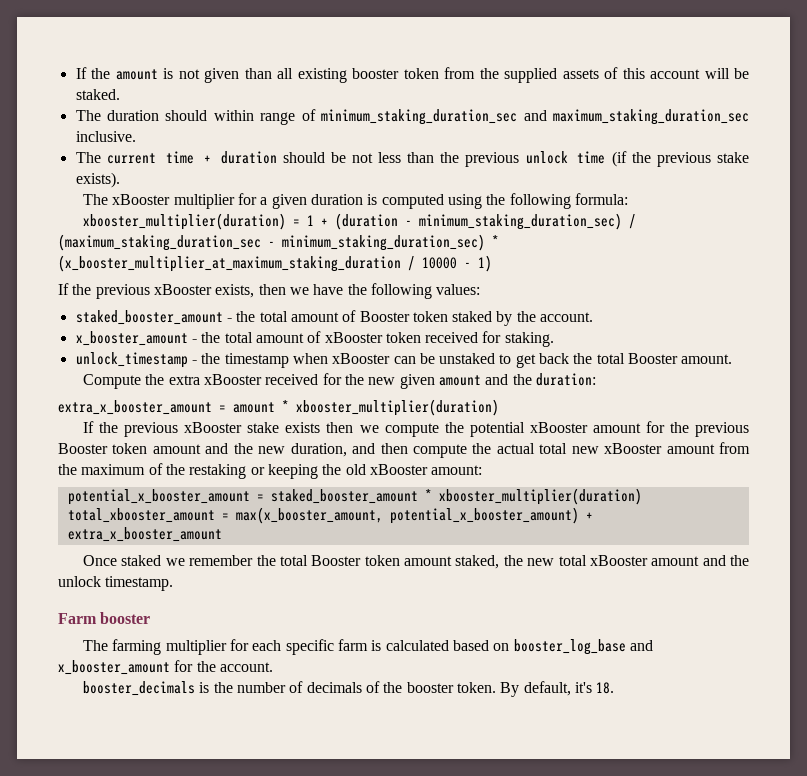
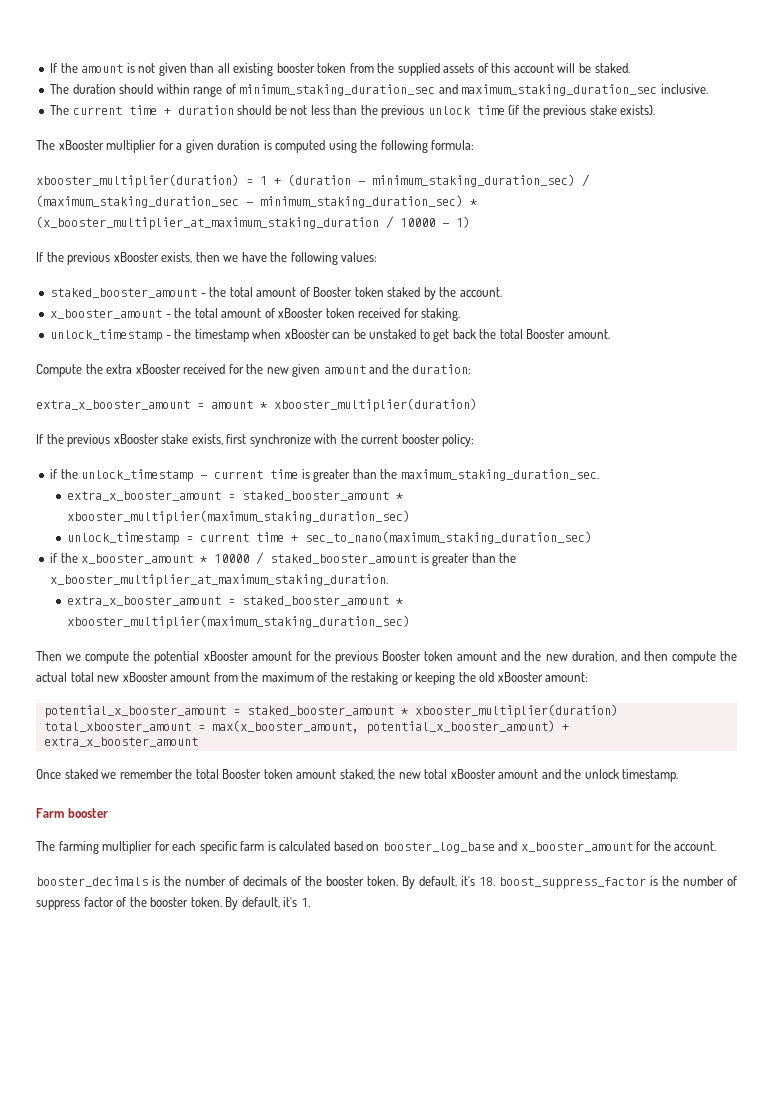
[285,422,354,433] exists then -> [191,434,475,447] [50,469,599,482] [67,491,404,501] [67,510,411,524] [67,531,593,545] [50,552,517,566] [50,574,389,587] [67,596,404,606] [67,615,411,629] [36,651,62,661] exists, first synchronize with the current booster policy: // if the unlock_timestamp - current time is greater than the maximum_staking_duration_sec. // extra_x_booster_amount = staked_booster_amount * xbooster_multiplier(maximum_staking_duration_sec) // unlock_timestamp = current time + sec_to_nano(maximum_staking_duration_sec) // if the x_booster_amount * 10000 / staked_booster_amount is greater than the x_booster_multiplier_at_maximum_staking_duration. // extra_x_booster_amount = staked_booster_amount * xbooster_multiplier(maximum_staking_duration_sec) // Then
(615, 688) none -> [499,876,737,889] [36,897,310,910] boost_suppress_factor is the number of suppress factor of the booster token. By default, it's 1.

